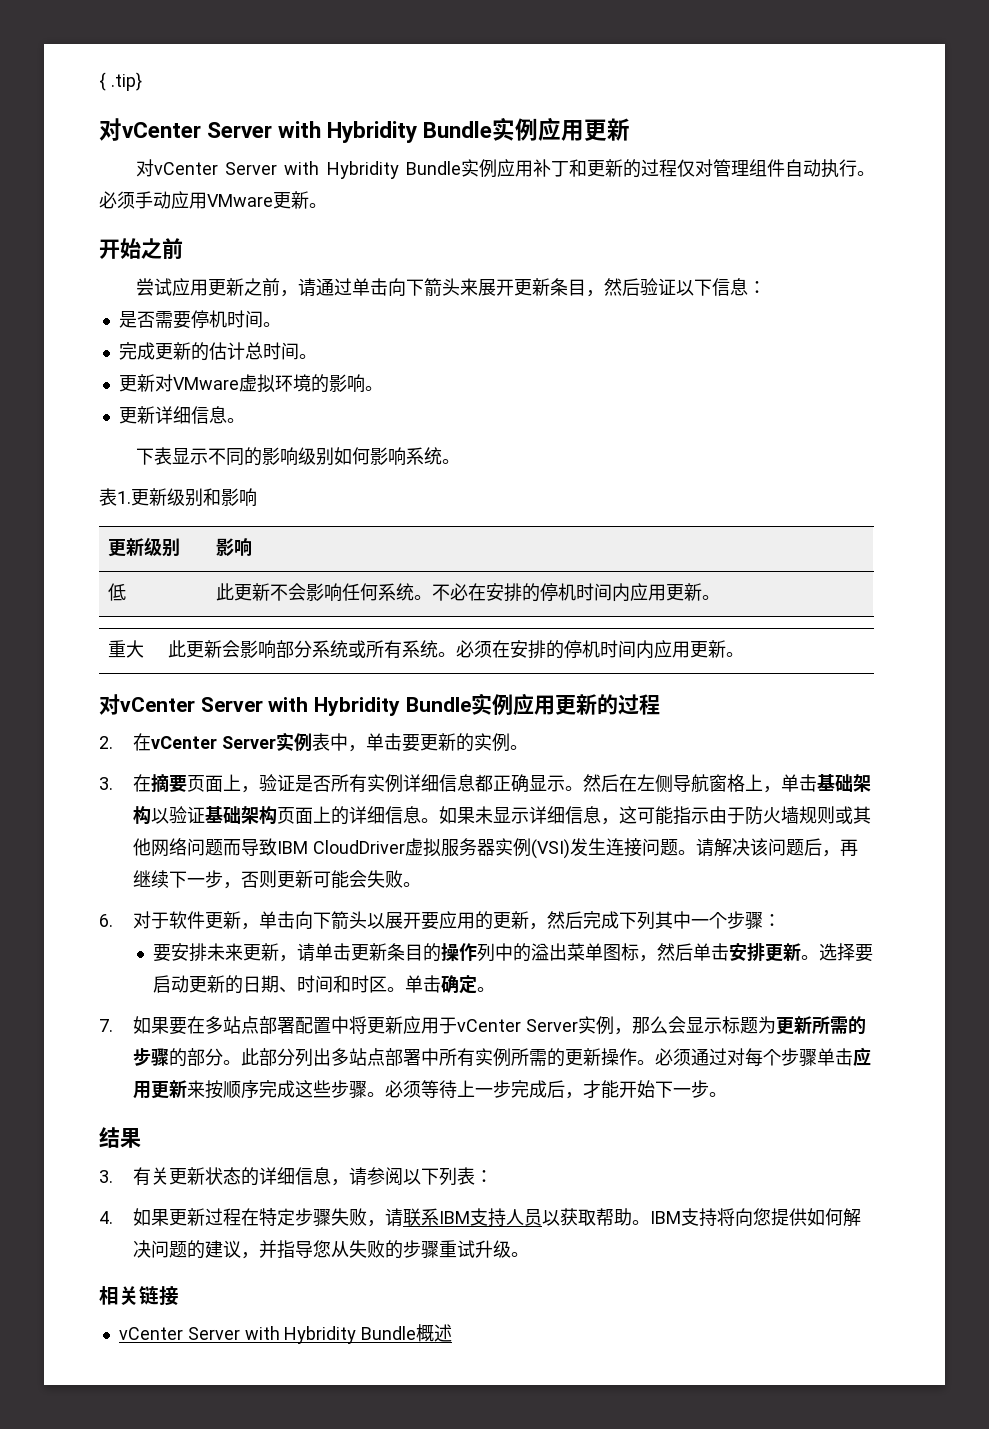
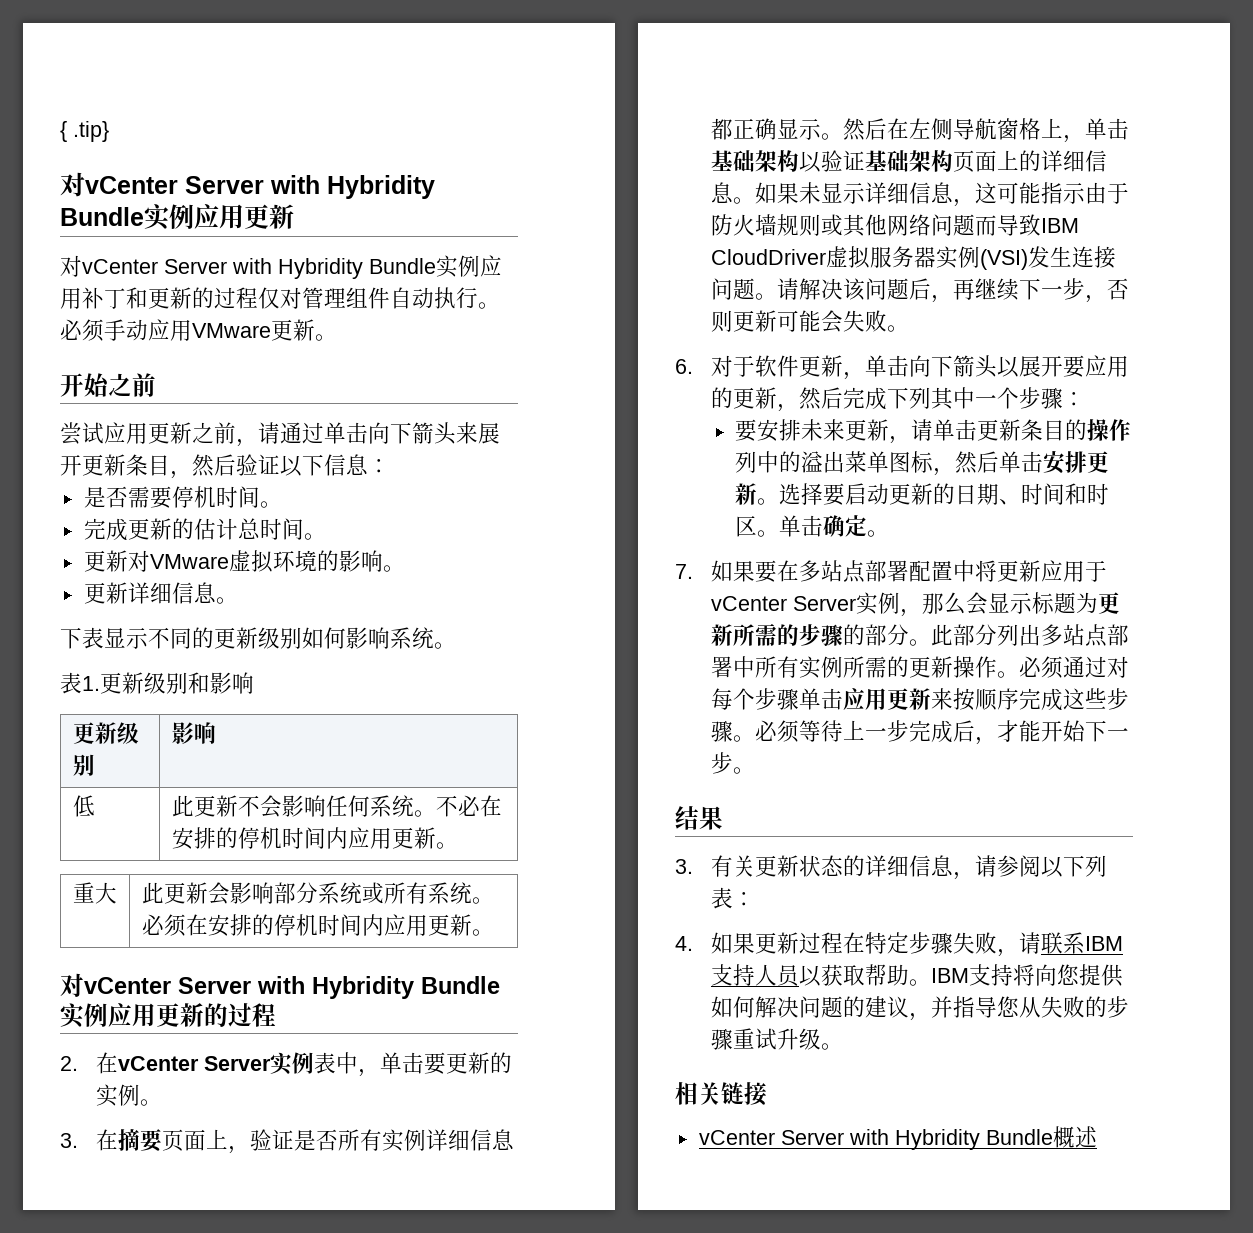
[261,447,298,466] 影响 -> [214,627,258,649] 更新

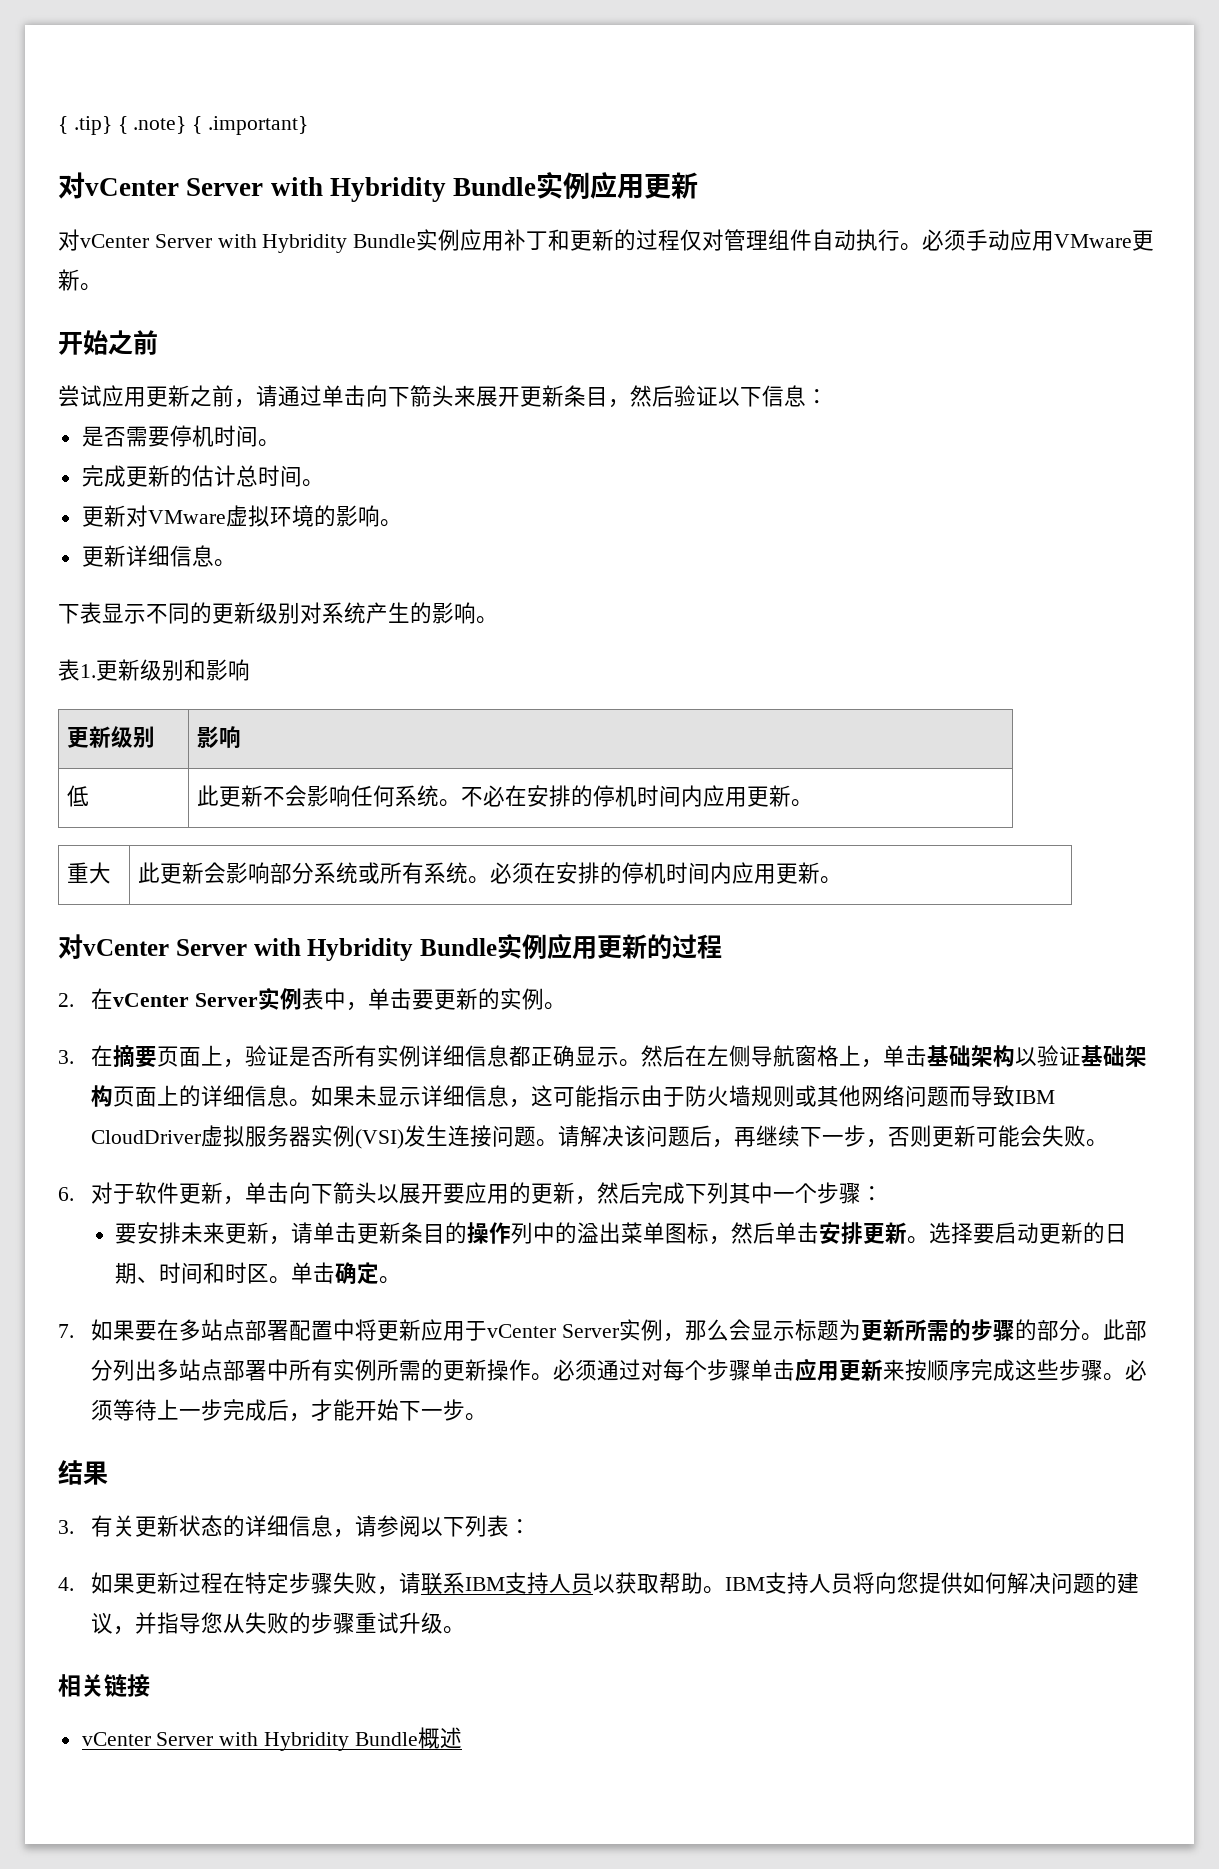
(109, 131) none -> [117,116,309,135] { .note} { .important}
[302,627,434,649] 如何影响系统 -> [300,602,476,624] 对系统产生的影响
(1014, 975) none -> [809,1573,854,1594] 人员

